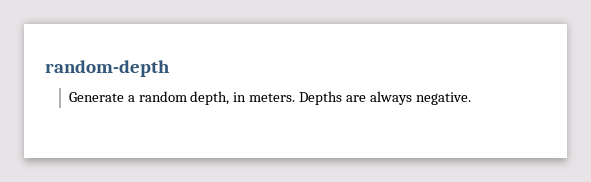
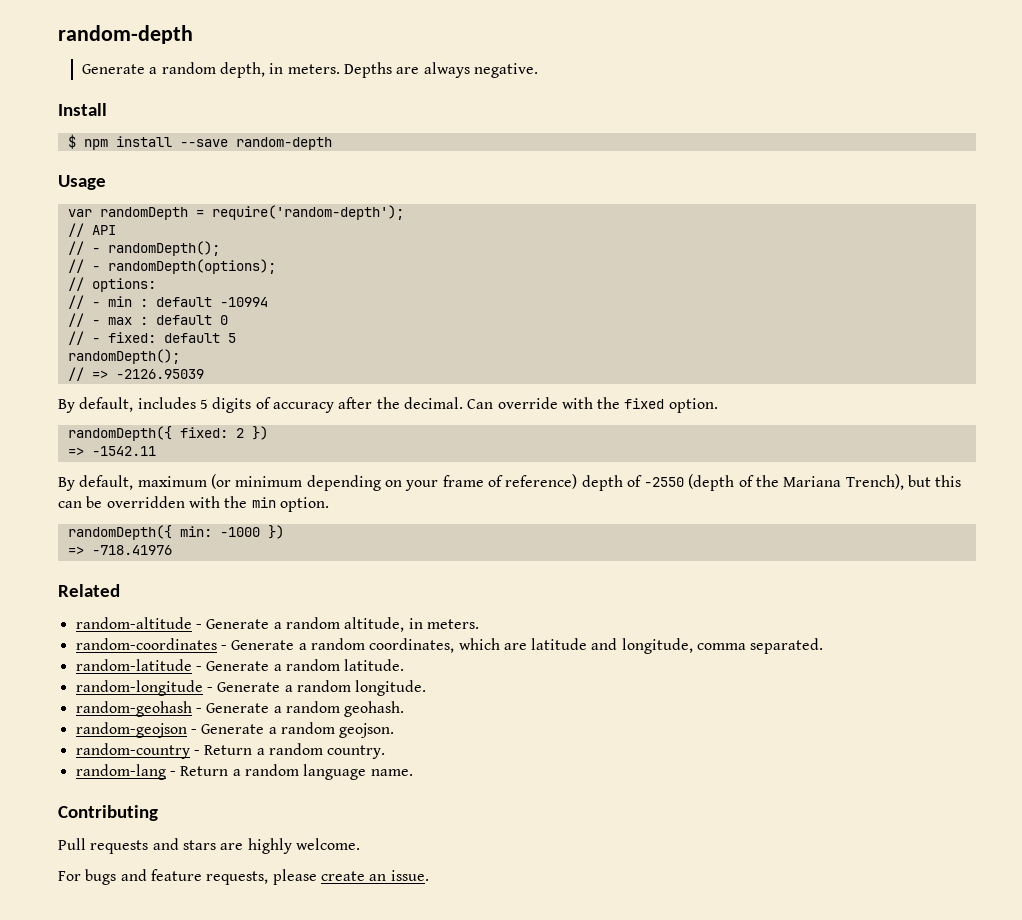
(471, 98) none -> [58,103,107,116] [67,134,332,150] [58,175,106,190] [67,205,404,220] [67,223,116,237] [67,241,220,256] [67,259,276,274] [67,277,156,292] [67,295,268,309] [67,313,228,327] [67,331,236,345] [67,349,180,364] [67,367,204,381] [58,397,718,413] [67,426,268,441] [67,446,156,456] [58,474,962,491] [58,496,329,512] [67,525,284,540] [67,545,172,555] [58,584,120,597] [75,617,479,632] [75,638,824,654] [75,659,405,671] [75,680,427,696] [75,701,405,717] [75,722,395,738] [75,743,386,759] [75,764,413,780] [58,805,158,821] [58,838,360,854] [58,869,429,885] // Install // $ npm install --save random-depth // Usage // var randomDepth = require('random-depth'); // // API // // - randomDepth(); // // - randomDepth(options); // // options: // // - min : default -10994 // // - max : default 0 // // - fixed: default 5 // randomDepth(); // // => -2126.95039 // By default, includes 5 digits of accuracy after the decimal. Can override with the fixed option. // randomDepth({ fixed: 2 }) // => -1542.11 // By default, maximum (or minimum depending on your frame of reference) depth of -2550 (depth of the Mariana Trench), but this can be overridden with the min option. // randomDepth({ min: -1000 }) // => -718.41976 // Related // random-altitude - Generate a random altitude, in meters. // random-coordinates - Generate a random coordinates, which are latitude and longitude, comma separated. // random-latitude - Generate a random latitude. // random-longitude - Generate a random longitude. // random-geohash - Generate a random geohash. // random-geojson - Generate a random geojson. // random-country - Return a random country. // random-lang - Return a random language name. // Contributing // Pull requests and stars are highly welcome. // For bugs and feature requests, please create an issue.

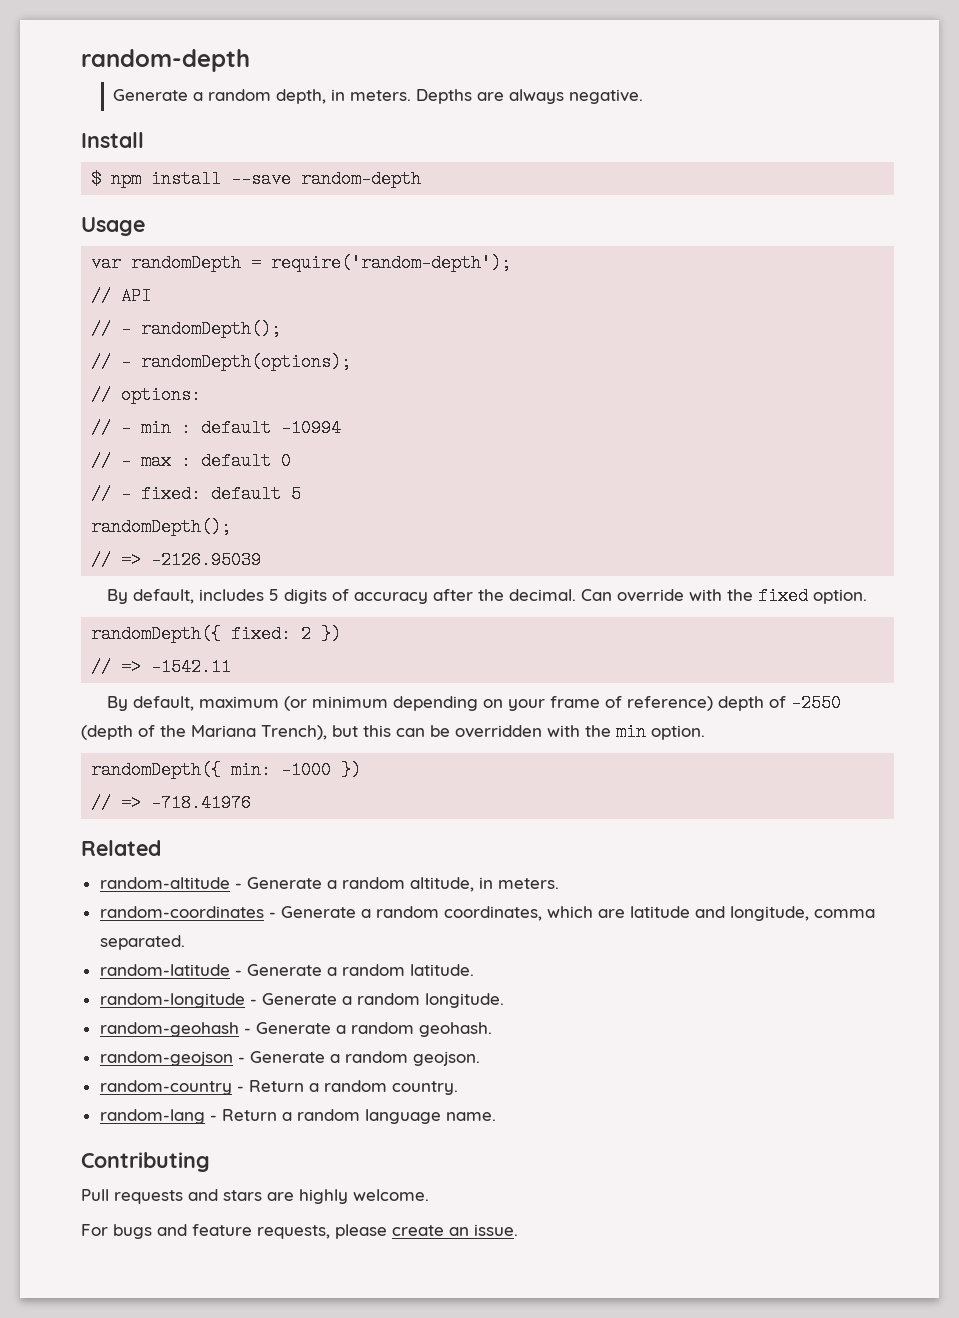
(268, 433) none -> [91,658,112,676] //
(284, 532) none -> [91,794,112,812] //

